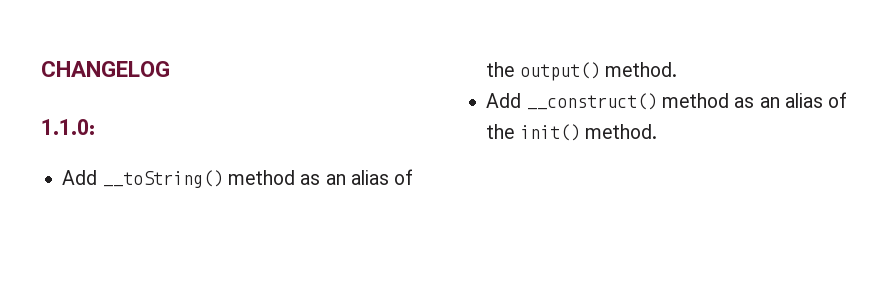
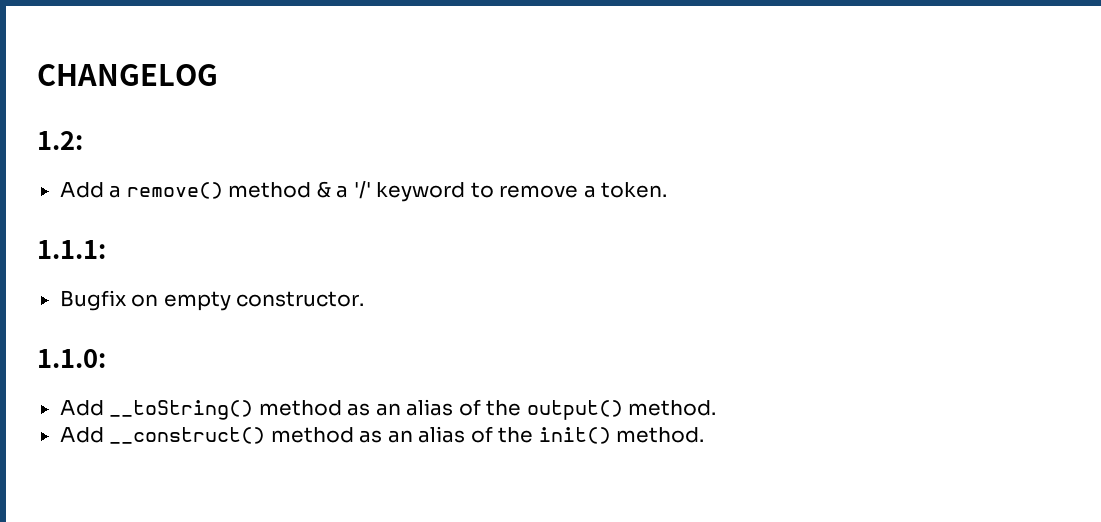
(170, 69) none -> [37,131,83,150] [59,181,668,202] [37,240,106,259] [59,290,365,311] // 1.2: // Add a remove() method & a '/' keyword to remove a token. // 1.1.1: // Bugfix on empty constructor.

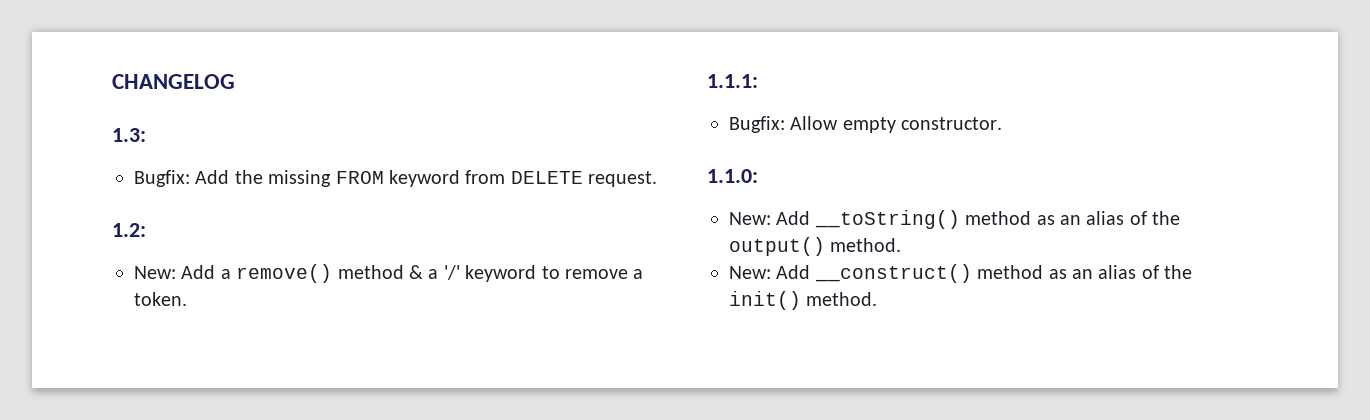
(218, 75) none -> [112,128,146,142] [134,170,658,187] // 1.3: // Bugfix: Add the missing FROM keyword from DELETE request.
(83, 140) none -> [134,266,176,279] New:
[59,290,159,311] Bugfix on -> [729,116,839,133] Bugfix: Allow
(106, 358) none -> [729,212,771,225] New:
(717, 408) none -> [729,266,771,279] New:

